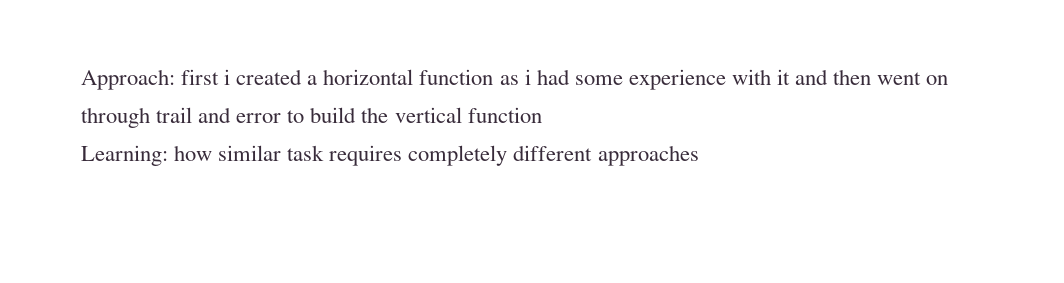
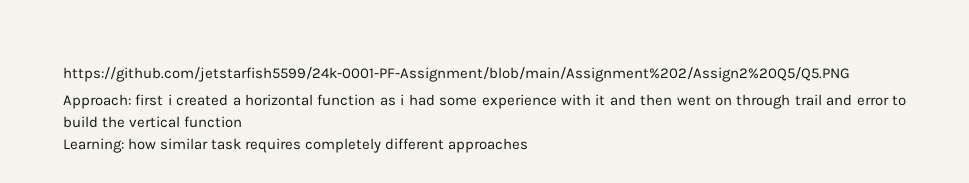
(81, 79) none -> [63,67,850,82] https://github.com/jetstarfish5599/24k-0001-PF-Assignment/blob/main/Assignment%202/Assign2%20Q5/Q5.PNG //

